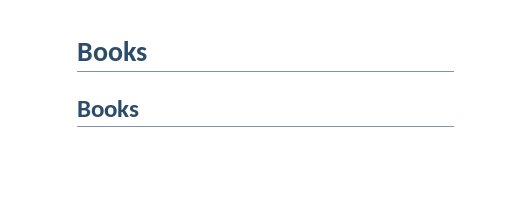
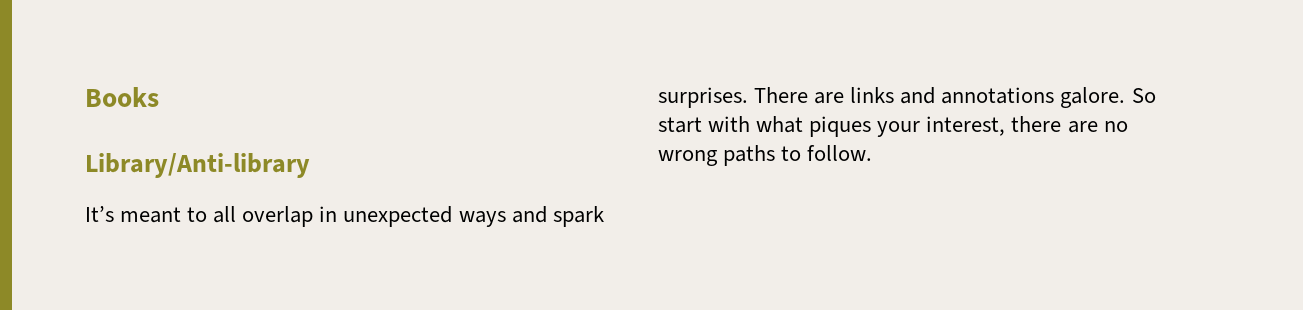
[77,100,139,117] Books -> [85,153,310,178] [85,206,604,227] [658,87,1156,108] [658,116,1128,137] [658,145,873,166] Library/Anti-library // It’s meant to all overlap in unexpected ways and spark surprises. There are links and annotations galore. So start with what piques your interest, there are no wrong paths to follow.

